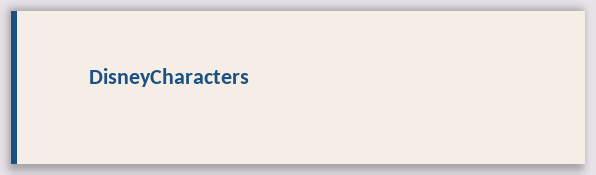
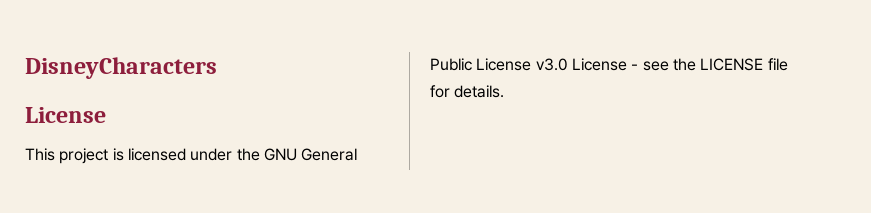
(249, 77) none -> [25,107,106,123] [25,148,358,164] [430,58,788,71] [430,85,505,98] // License // This project is licensed under the GNU General Public License v3.0 License - see the LICENSE file for details.

